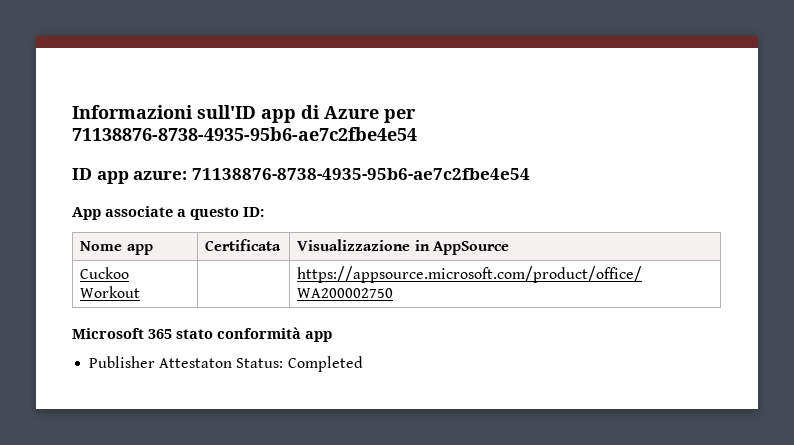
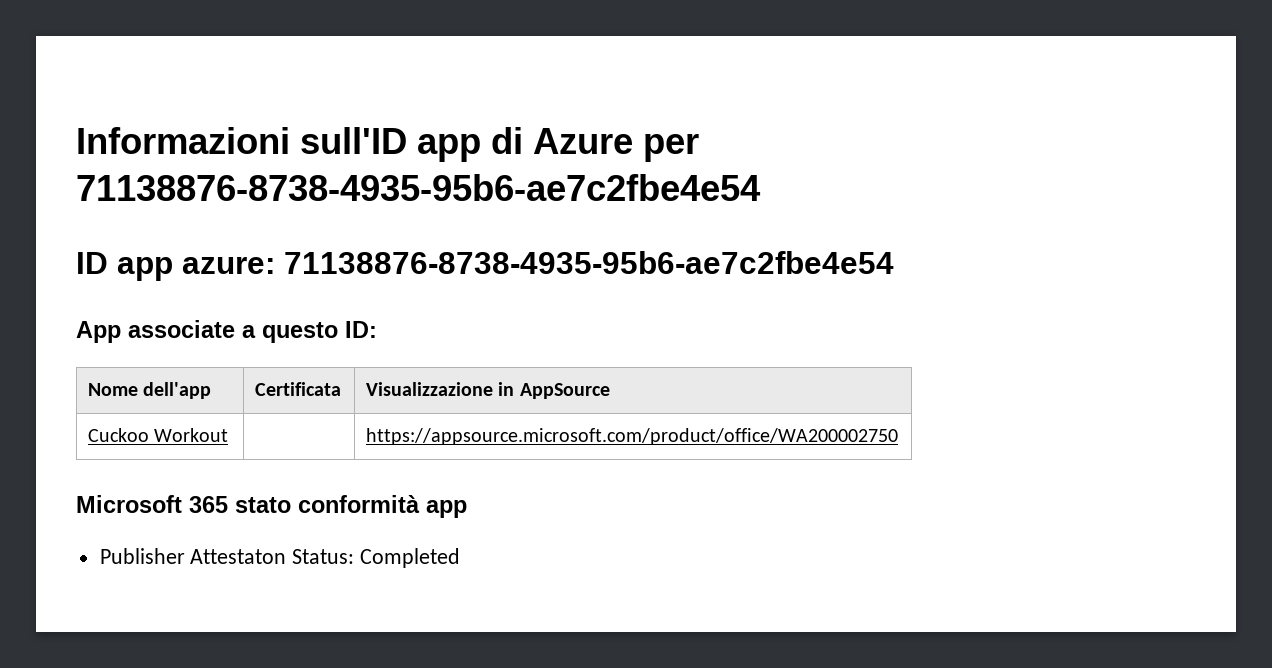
[126,244,153,255] app -> [143,382,212,399] dell'app

